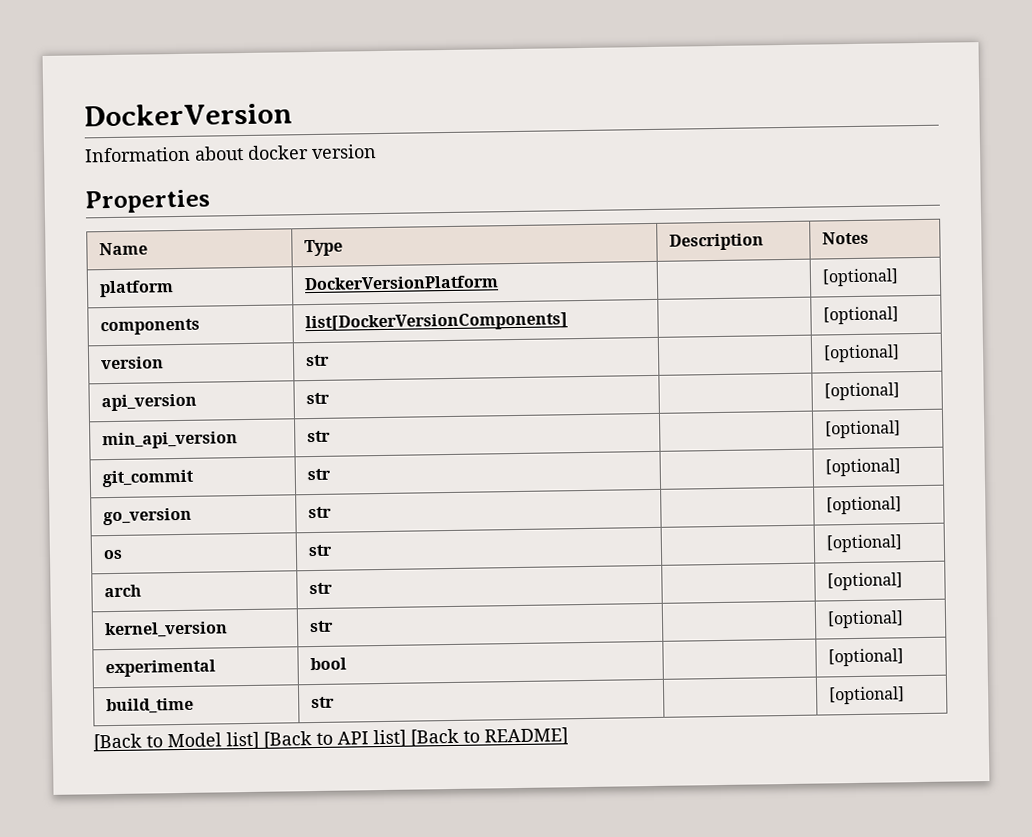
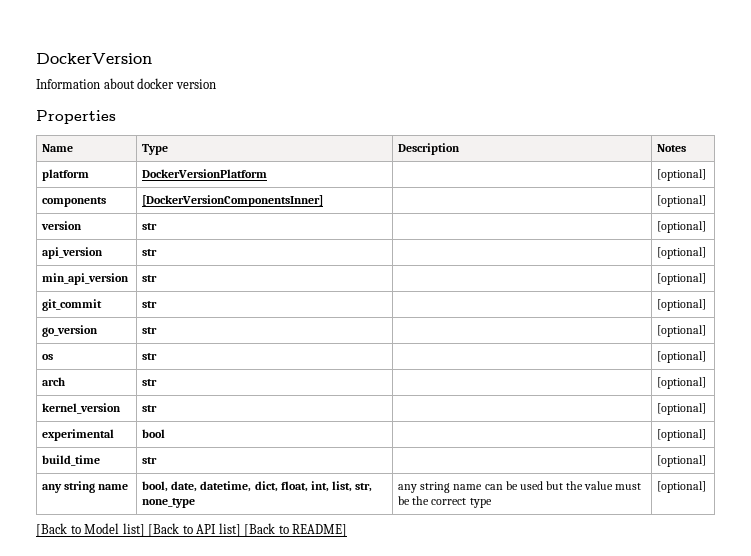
[305,312,569,333] list[DockerVersionComponents] -> [142,195,324,207] [DockerVersionComponentsInner]
(906, 695) none -> [42,481,129,493] [142,481,372,492] [142,498,196,508] [398,481,642,493] [398,496,492,508] [657,481,707,493] // any string name | bool, date, datetime, dict, float, int, list, str, none_type | any string name can be used but the value must be the correct type | [optional]

